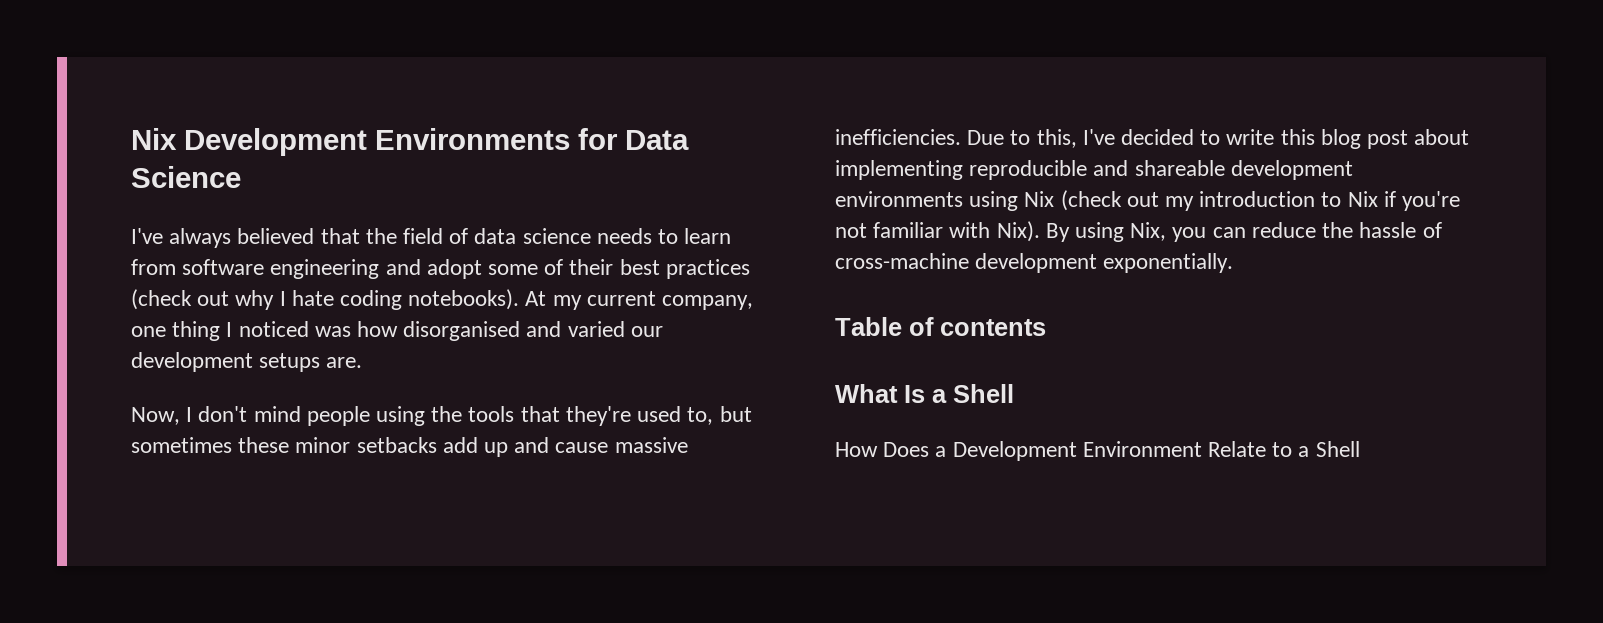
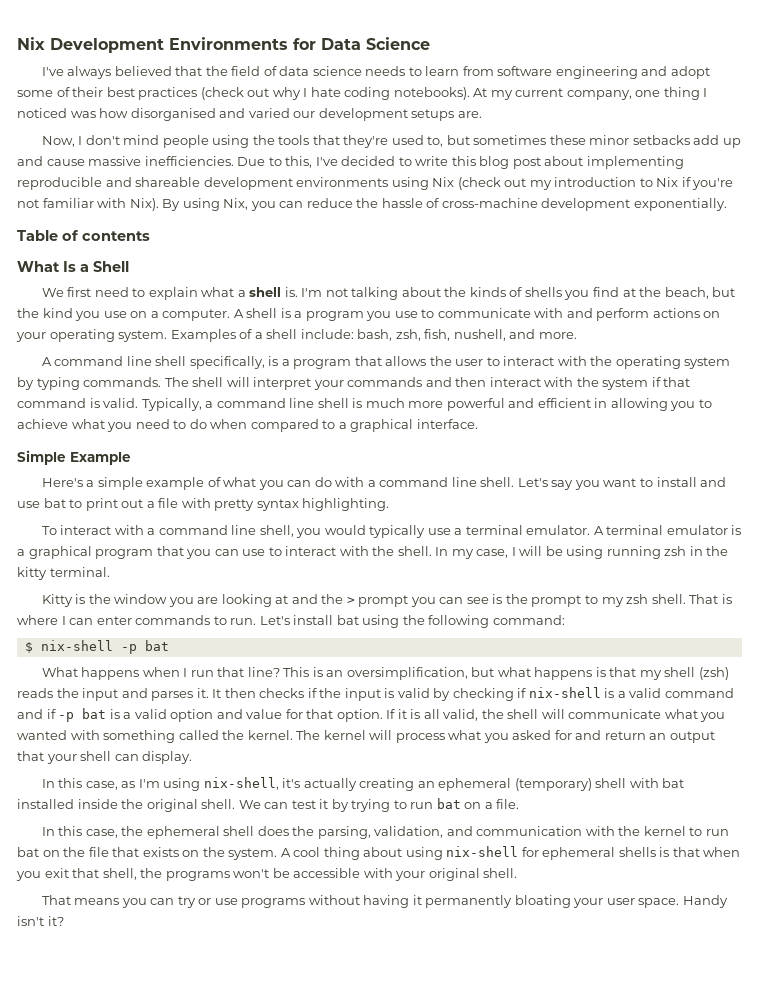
[835,441,1360,461] How Does a Development Environment Relate to a Shell -> [41,287,736,300] [17,308,721,321] [16,329,577,342] [41,356,731,369] [17,377,691,390] [17,398,712,411] [17,419,478,432] [17,450,131,465] [41,477,727,490] [17,498,390,511] [41,525,742,538] [17,546,729,559] [17,567,110,580] [41,594,732,607] [17,615,565,628] [24,640,169,654] [41,667,730,680] [17,687,734,701] [17,708,726,722] [17,730,715,743] [17,751,193,764] [41,777,685,791] [17,798,520,812] [41,826,729,839] [17,846,741,860] [16,868,518,881] [41,895,728,908] [17,916,64,926] We first need to explain what a shell is. I'm not talking about the kinds of shells you find at the beach, but the kind you use on a computer. A shell is a program you use to communicate with and perform actions on your operating system. Examples of a shell include: bash, zsh, fish, nushell, and more. // A command line shell specifically, is a program that allows the user to interact with the operating system by typing commands. The shell will interpret your commands and then interact with the system if that command is valid. Typically, a command line shell is much more powerful and efficient in allowing you to achieve what you need to do when compared to a graphical interface. // Simple Example // Here's a simple example of what you can do with a command line shell. Let's say you want to install and use bat to print out a file with pretty syntax highlighting. // To interact with a command line shell, you would typically use a terminal emulator. A terminal emulator is a graphical program that you can use to interact with the shell. In my case, I will be using running zsh in the kitty terminal. // Kitty is the window you are looking at and the > prompt you can see is the prompt to my zsh shell. That is where I can enter commands to run. Let's install bat using the following command: // $ nix-shell -p bat // What happens when I run that line? This is an oversimplification, but what happens is that my shell (zsh) reads the input and parses it. It then checks if the input is valid by checking if nix-shell is a valid command and if -p bat is a valid option and value for that option. If it is all valid, the shell will communicate what you wanted with something called the kernel. The kernel will process what you asked for and return an output that your shell can display. // In this case, as I'm using nix-shell, it's actually creating an ephemeral (temporary) shell with bat installed inside the original shell. We can test it by trying to run bat on a file. // In this case, the ephemeral shell does the parsing, validation, and communication with the kernel to run bat on the file that exists on the system. A cool thing about using nix-shell for ephemeral shells is that when you exit that shell, the programs won't be accessible with your original shell. // That means you can try or use programs without having it permanently bloating your user space. Handy isn't it?

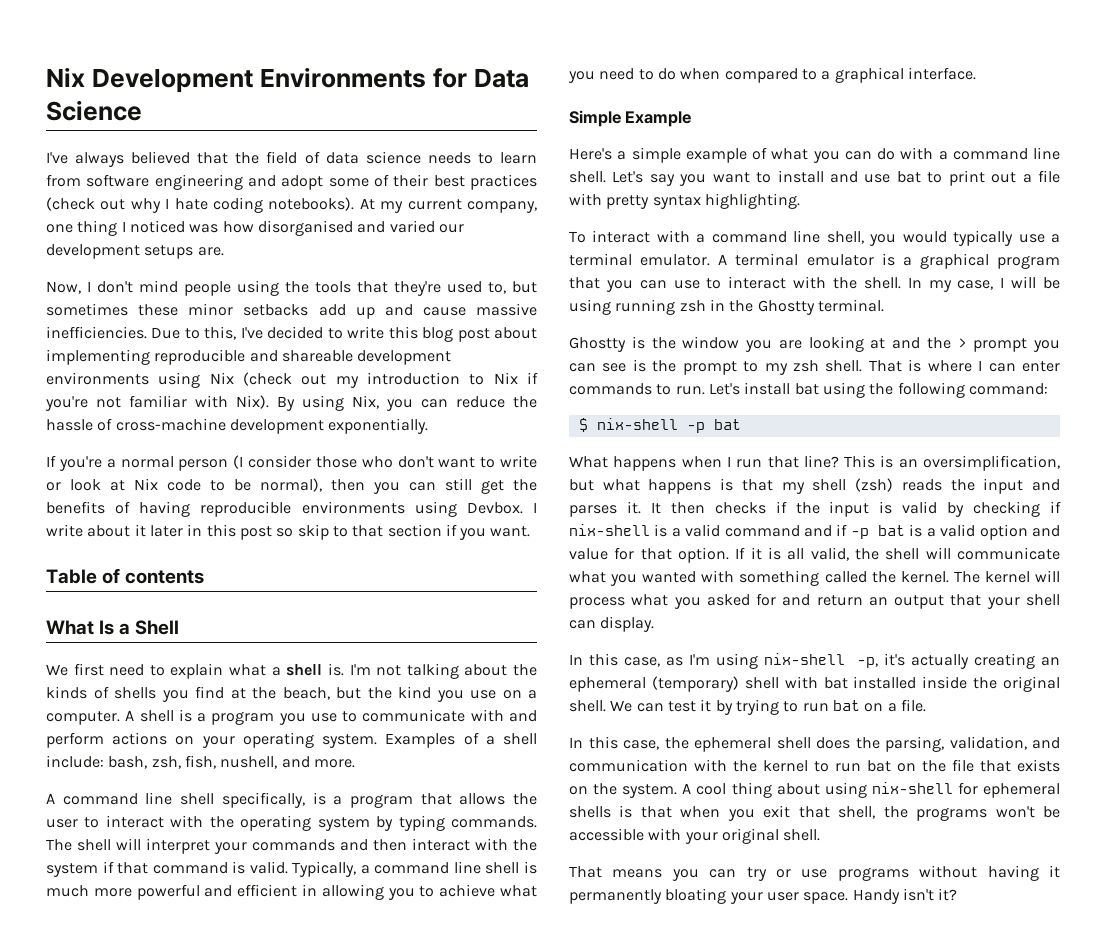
(727, 204) none -> [46,455,537,471] [46,478,537,494] [46,501,537,517] [46,524,531,540] // If you're a normal person (I consider those who don't want to write or look at Nix code to be normal), then you can still get the benefits of having reproducible environments using Devbox. I write about it later in this post so skip to that section if you want.
[17,567,47,580] kitty -> [757,300,815,315] Ghostty
[41,594,73,607] Kitty -> [569,337,626,352] Ghostty
[203,777,279,790] nix-shell, -> [763,653,879,668] nix-shell -p,

